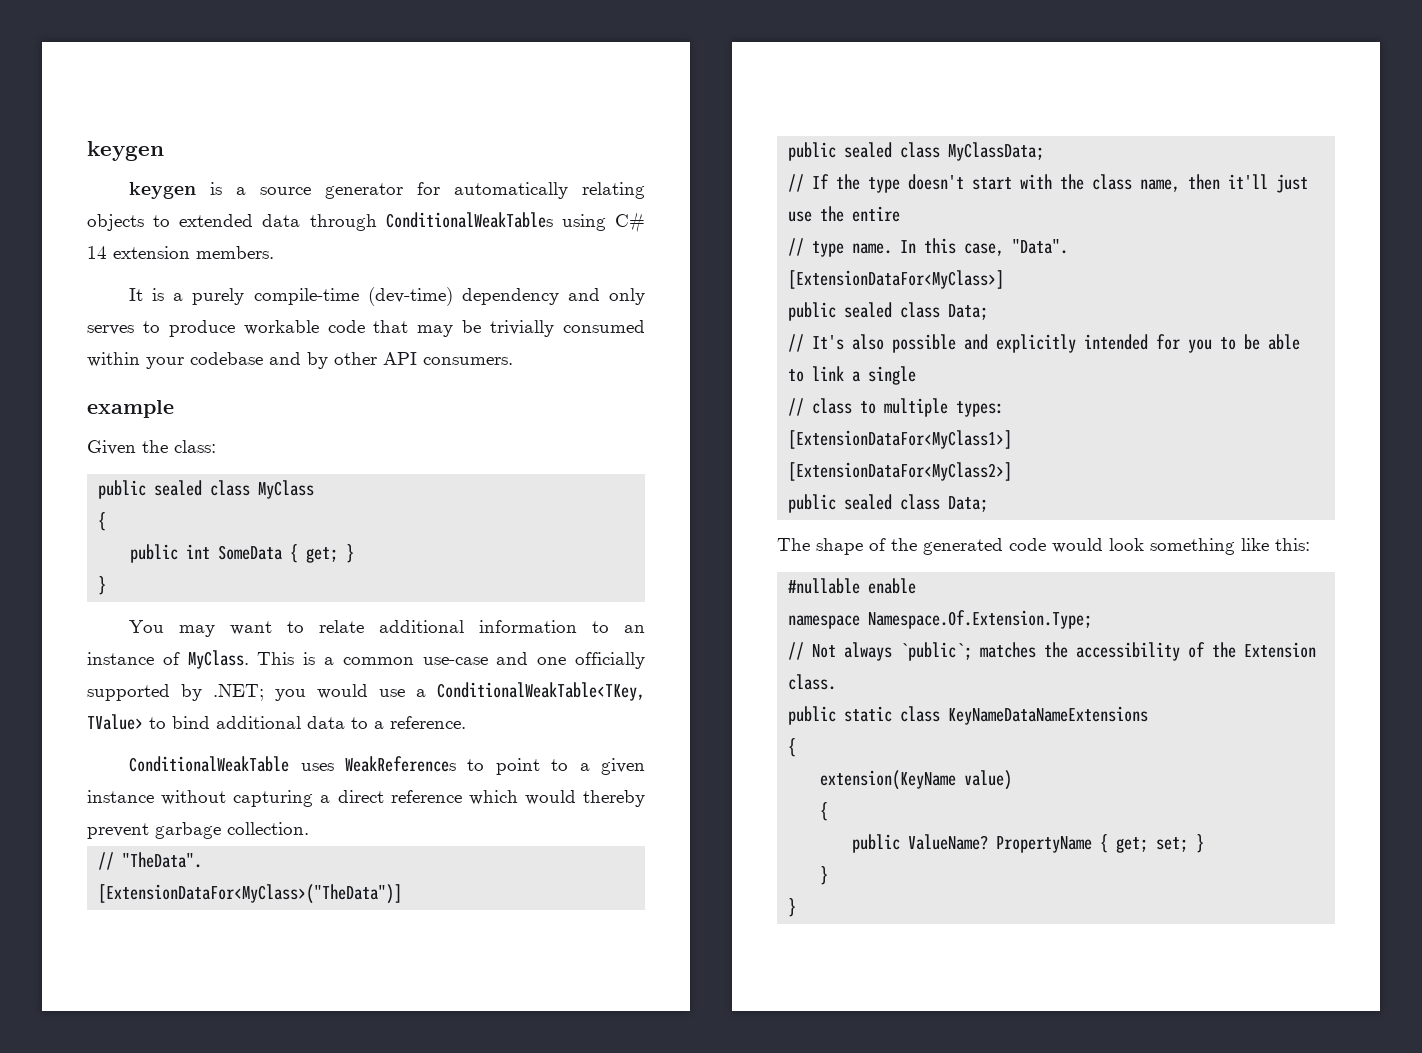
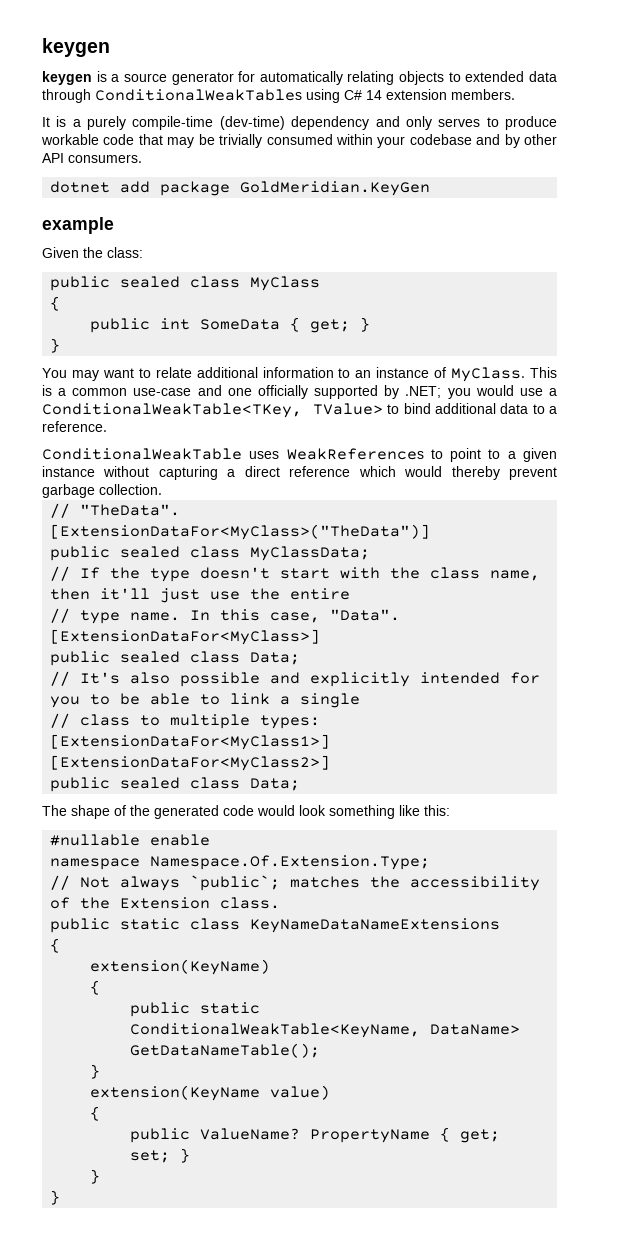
(513, 361) none -> [50,181,431,196] // dotnet add package GoldMeridian.KeyGen
(797, 747) none -> [90,959,271,975] [90,980,101,995] [130,1002,261,1017] [130,1023,521,1038] [130,1043,321,1058] [90,1064,101,1079] // extension(KeyName) // { // public static ConditionalWeakTable<KeyName, DataName> GetDataNameTable(); // }

